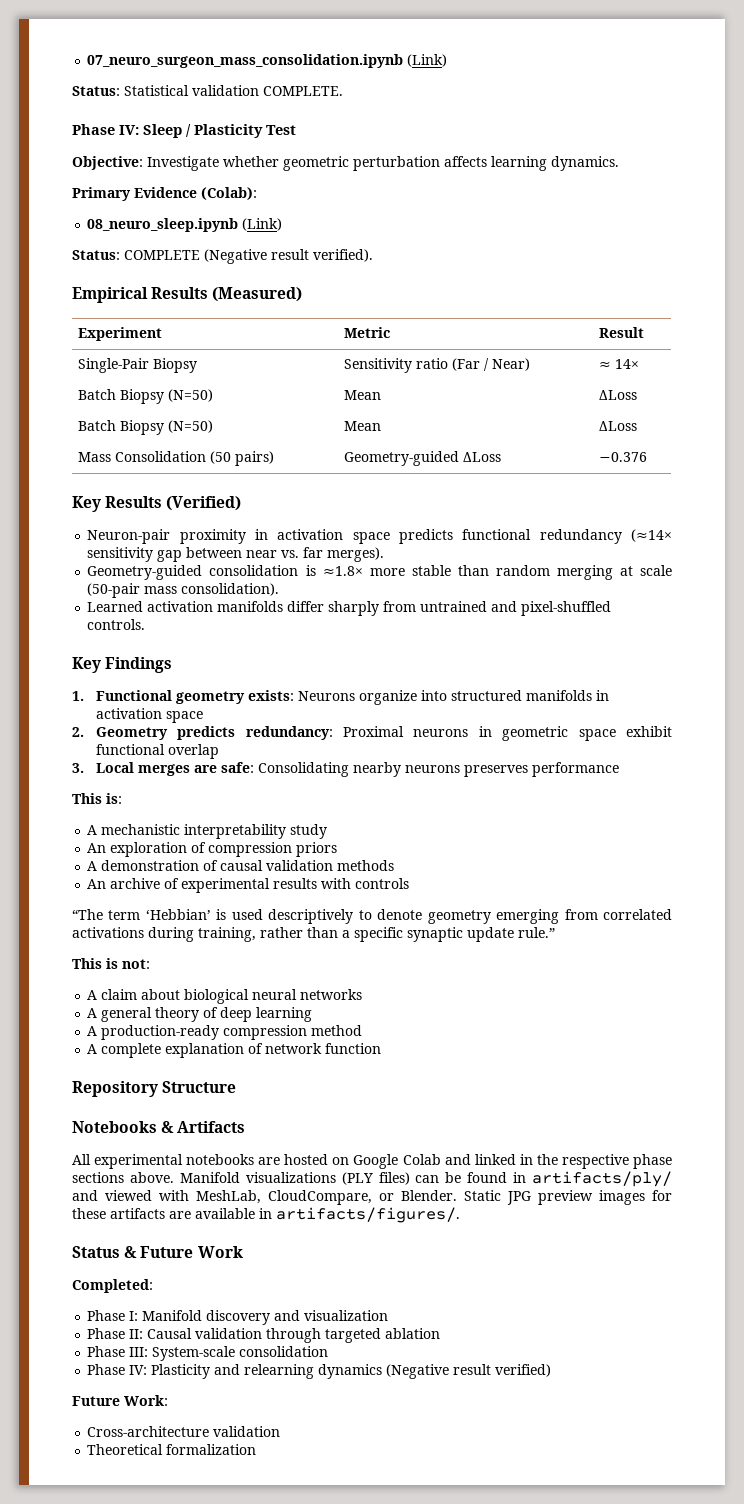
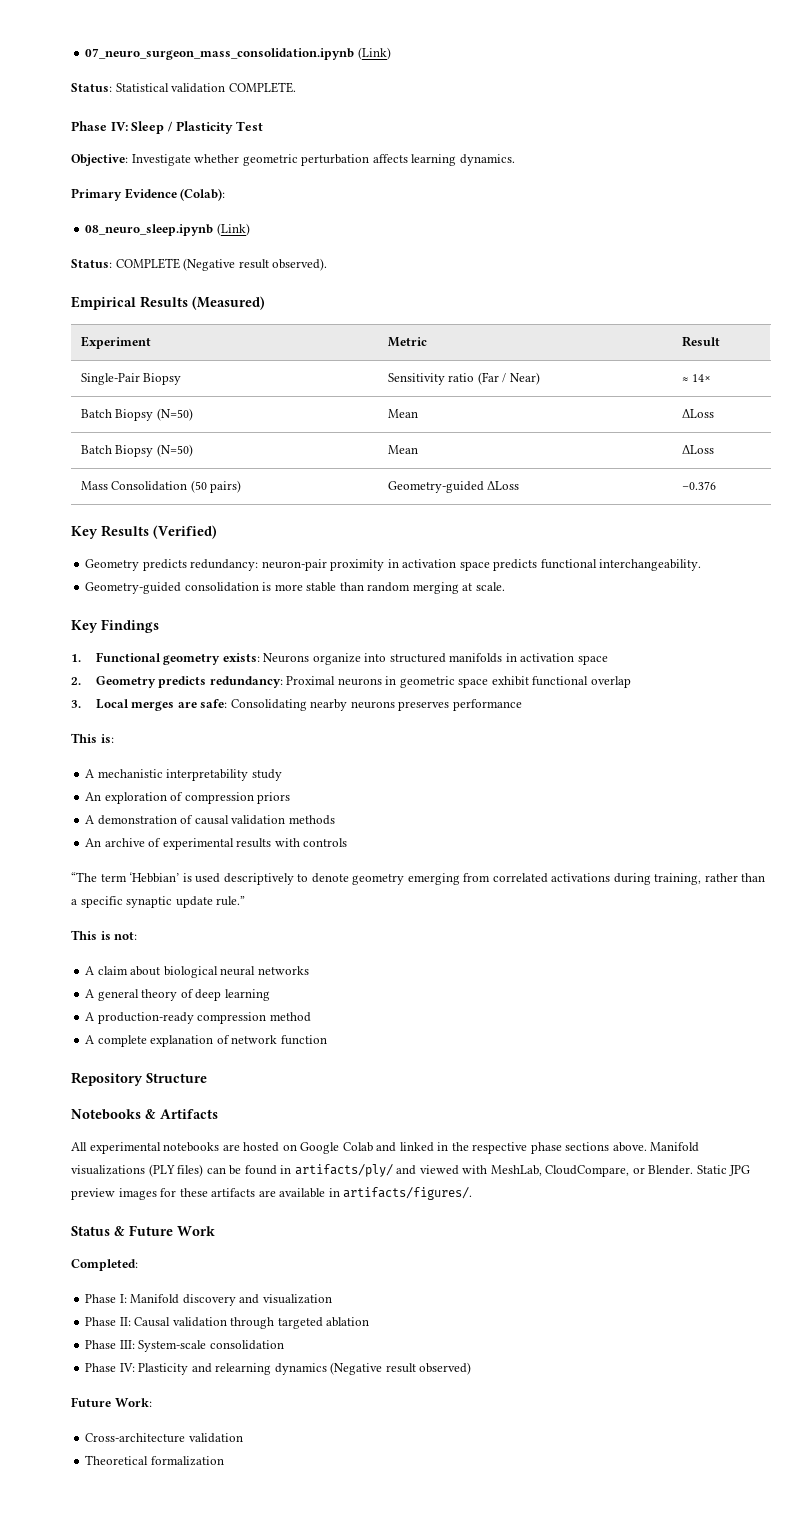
[313,249,373,262] verified). -> [272,258,328,271] observed).
[87,529,171,544] Neuron-pair -> [85,559,327,571] Geometry predicts redundancy: neuron-pair
[539,529,672,544] [87,547,385,562] redundancy (≈14× sensitivity gap between near vs. far merges). -> [599,559,702,571] interchangeability.
[322,566,363,576] ≈1.8× -> (272, 586) none
[640,565,672,576] [87,583,280,598] [87,601,612,616] [87,619,146,630] scale (50-pair mass consolidation). // Learned activation manifolds differ sharply from untrained and pixel-shuffled controls. -> [475,582,505,591] scale.
[495,1364,552,1377] verified) -> [419,1362,472,1375] observed)

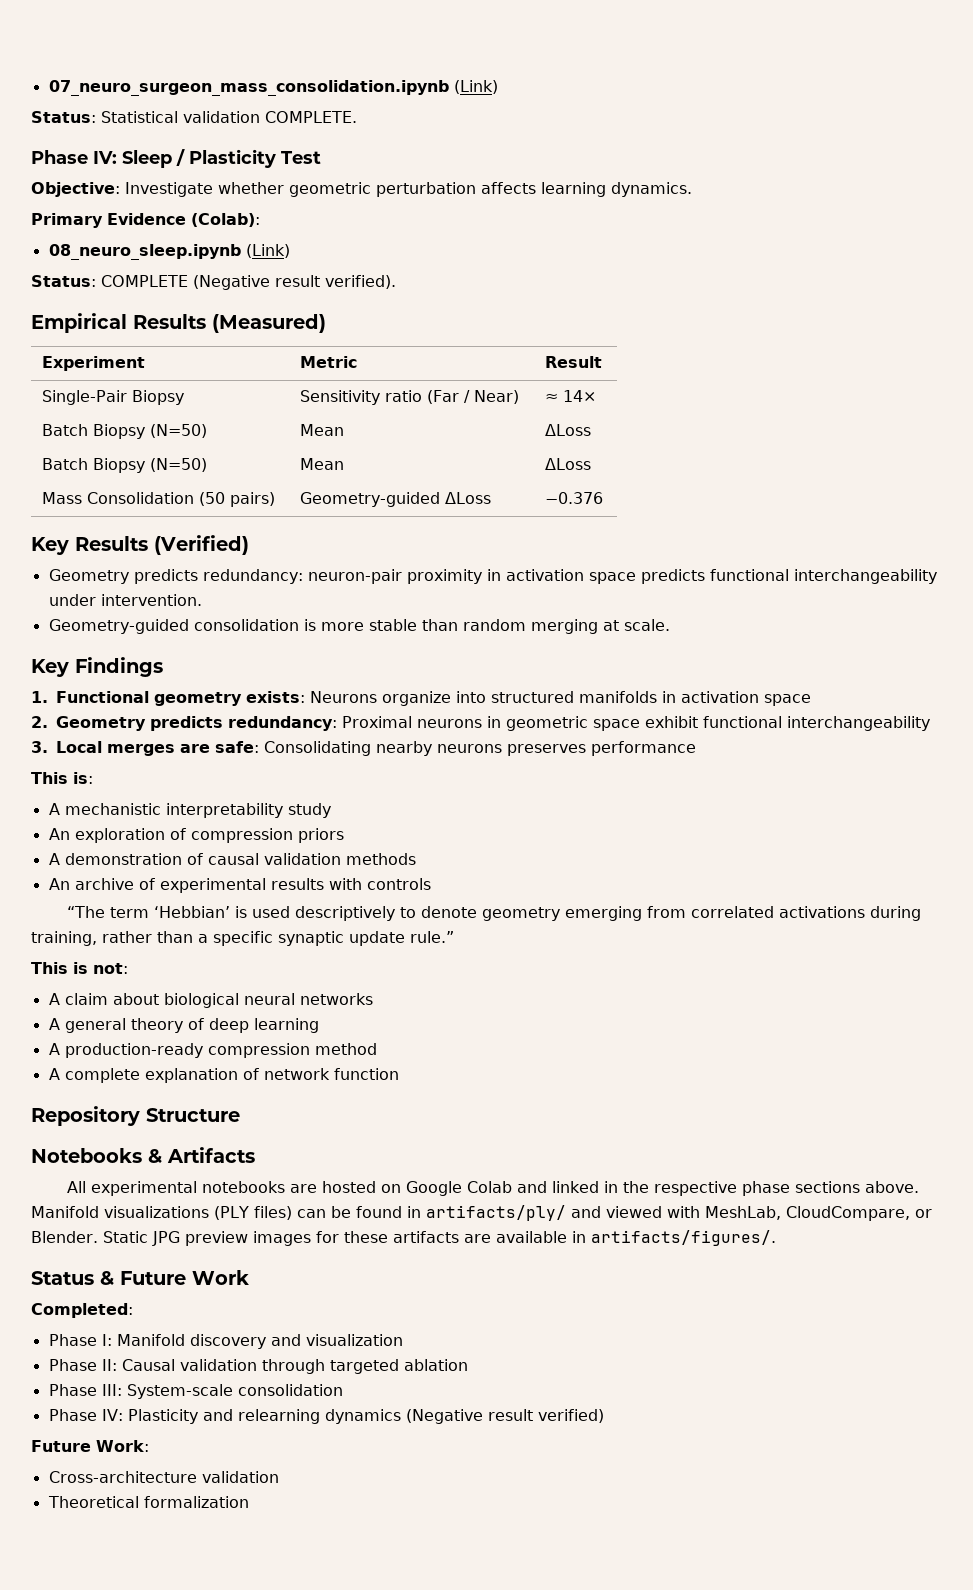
[272,258,328,271] observed). -> [325,275,396,289] verified).
[599,559,702,571] interchangeability. -> [793,569,937,584] [48,594,202,606] interchangeability under intervention.
[590,676,631,688] overlap -> [787,716,930,731] interchangeability
[419,1362,472,1375] observed) -> [537,1409,604,1423] verified)

